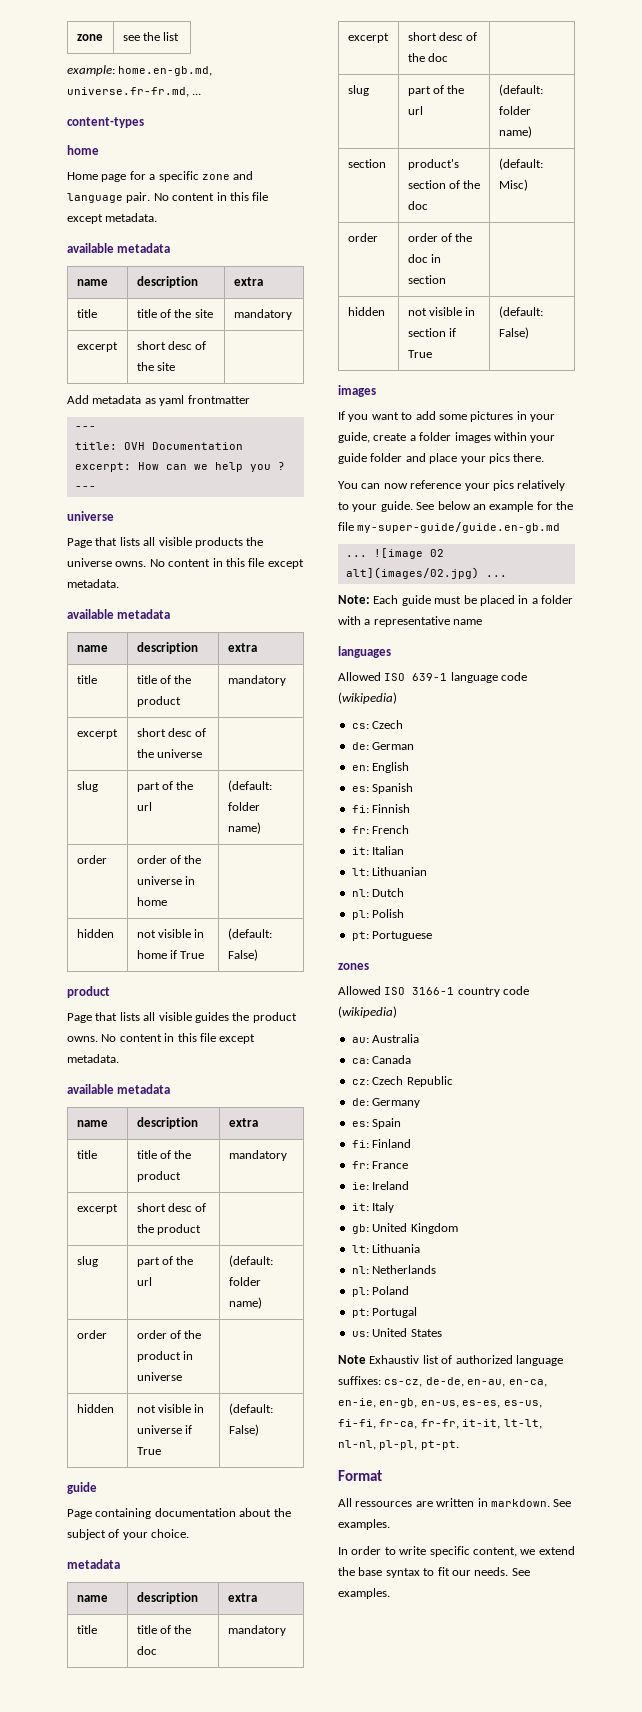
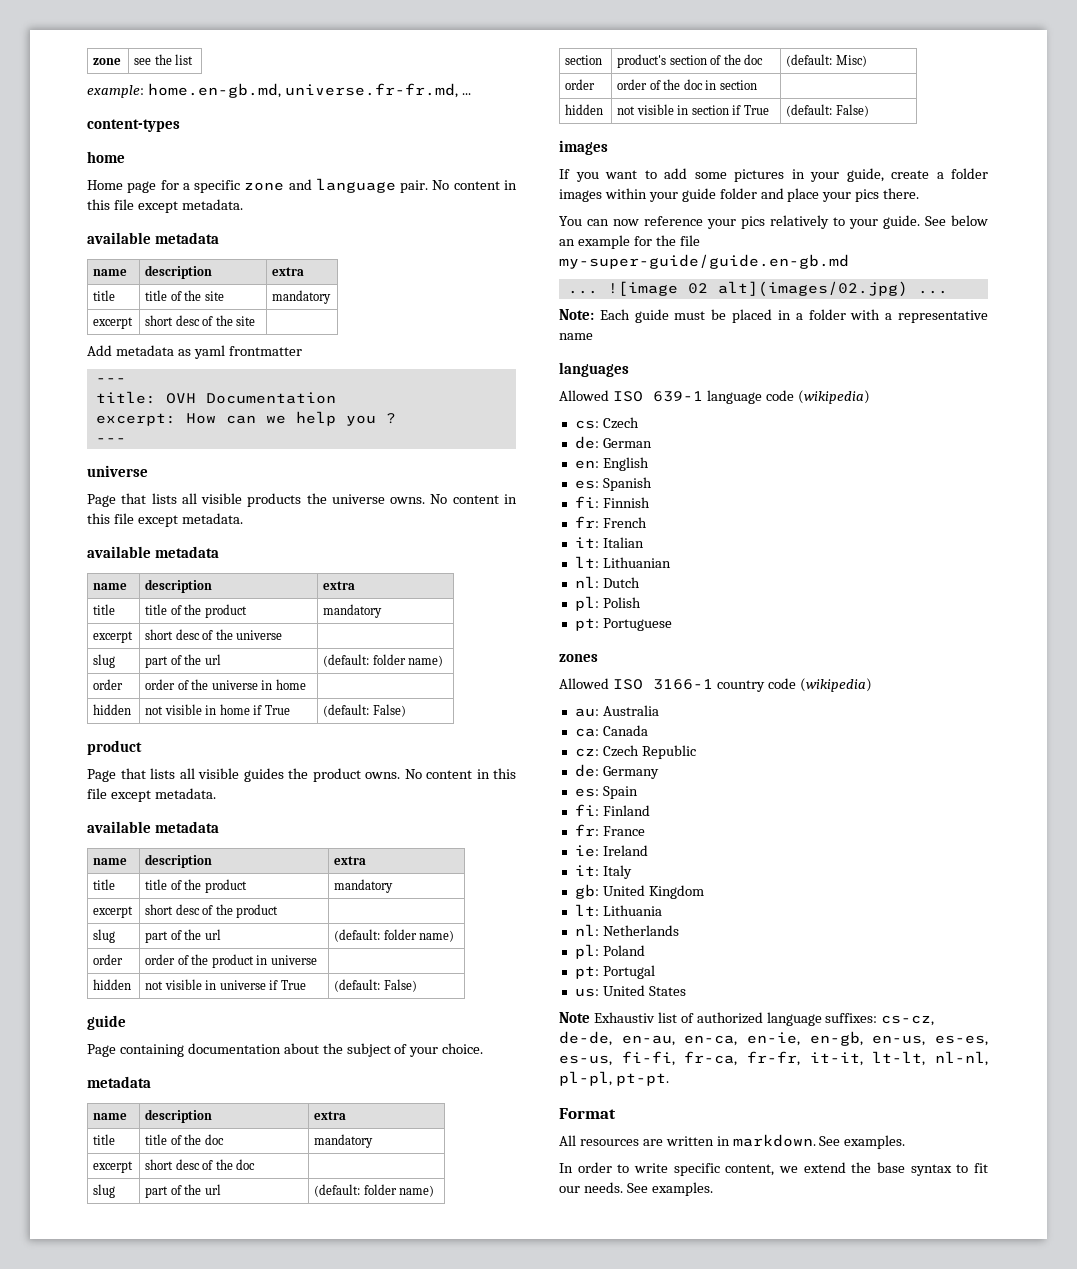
[355,1501,413,1507] ressources -> [579,1139,639,1146] resources

